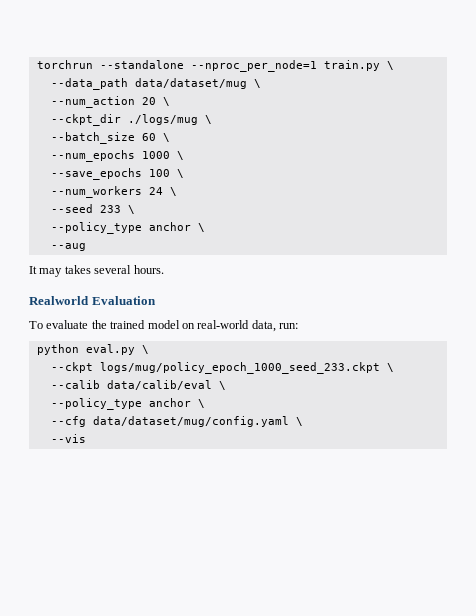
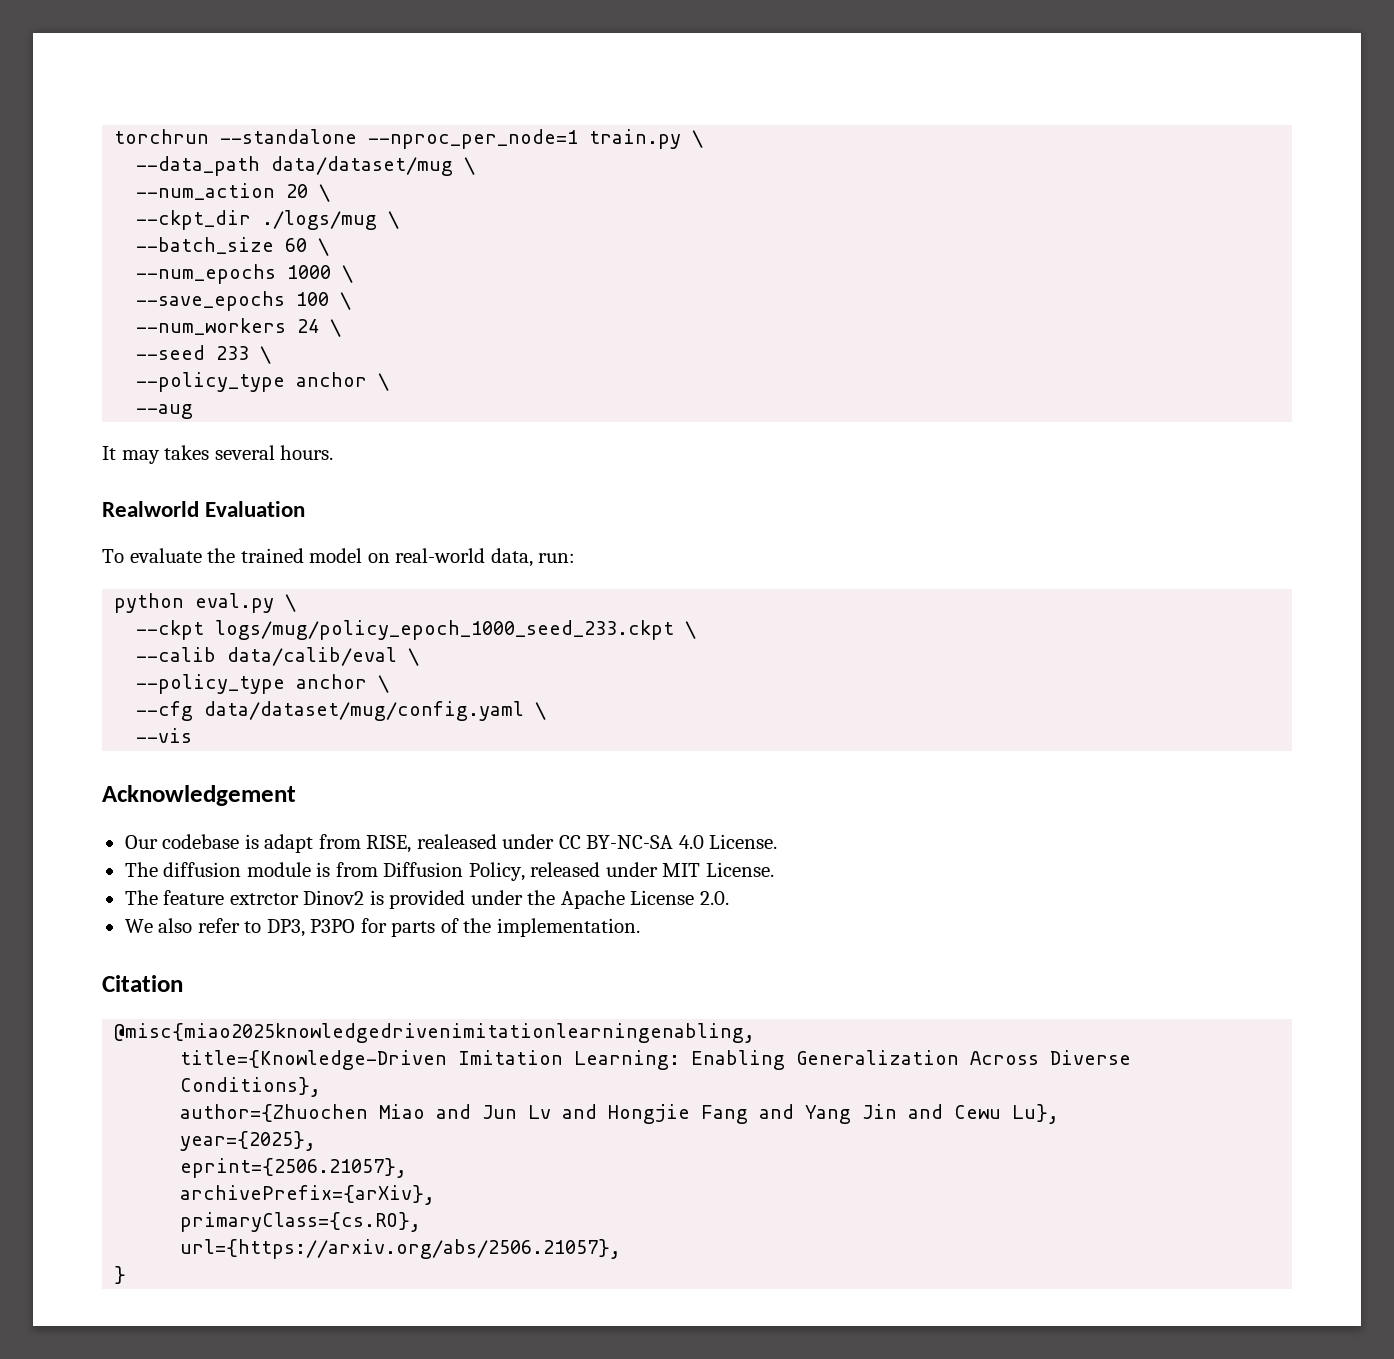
(86, 438) none -> [102,785,296,806] [124,834,778,853] [124,862,774,881] [124,890,729,909] [124,918,640,937] [102,975,183,992] [114,1023,756,1043] [180,1050,1132,1070] [180,1077,322,1097] [180,1104,1060,1124] [180,1131,317,1151] [180,1158,408,1178] [180,1185,436,1205] [180,1212,422,1232] [180,1239,622,1259] [114,1266,127,1284] // Acknowledgement // Our codebase is adapt from RISE, realeased under CC BY-NC-SA 4.0 License. // The diffusion module is from Diffusion Policy, released under MIT License. // The feature extrctor Dinov2 is provided under the Apache License 2.0. // We also refer to DP3, P3PO for parts of the implementation. // Citation // @misc{miao2025knowledgedrivenimitationlearningenabling, // title={Knowledge-Driven Imitation Learning: Enabling Generalization Across Diverse Conditions}, // author={Zhuochen Miao and Jun Lv and Hongjie Fang and Yang Jin and Cewu Lu}, // year={2025}, // eprint={2506.21057}, // archivePrefix={arXiv}, // primaryClass={cs.RO}, // url={https://arxiv.org/abs/2506.21057}, // }

